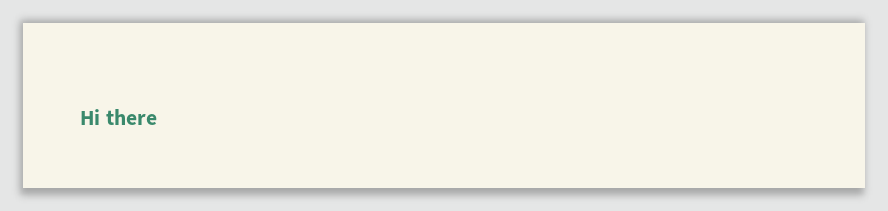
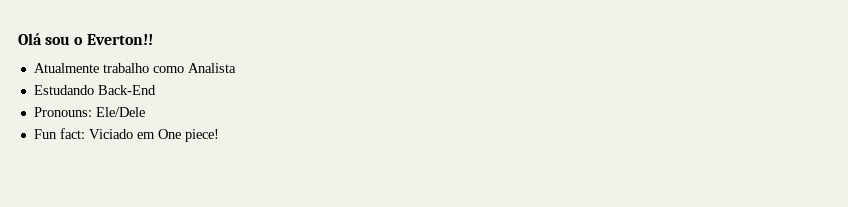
[80,109,157,125] Hi there -> [18,33,153,45] [33,63,236,73] [33,85,156,95] [33,107,145,117] [33,128,219,142] Olá sou o Everton!! // Atualmente trabalho como Analista // Estudando Back-End // Pronouns: Ele/Dele // Fun fact: Viciado em One piece!

